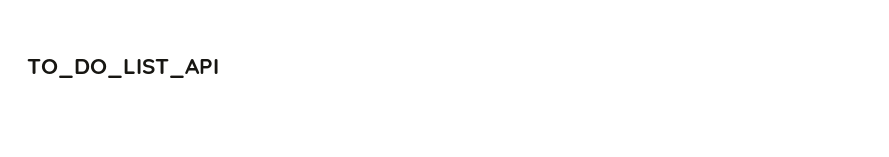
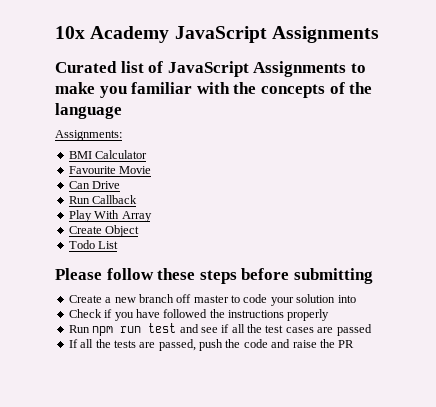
[27,58,219,78] TO_DO_LIST_API -> [55,26,379,43] [55,61,366,77] [55,82,373,98] [55,103,122,119] [55,130,122,141] [68,150,148,159] [68,166,152,174] [68,181,121,189] [68,195,138,204] [68,210,152,222] [68,225,140,237] [68,240,119,249] [55,268,373,284] [68,294,356,306] [68,309,330,321] [68,323,372,336] [68,339,355,351] 10x Academy JavaScript Assignments // Curated list of JavaScript Assignments to make you familiar with the concepts of the language // Assignments: // BMI Calculator // Favourite Movie // Can Drive // Run Callback // Play With Array // Create Object // Todo List // Please follow these steps before submitting // Create a new branch off master to code your solution into // Check if you have followed the instructions properly // Run npm run test and see if all the test cases are passed // If all the tests are passed, push the code and raise the PR

